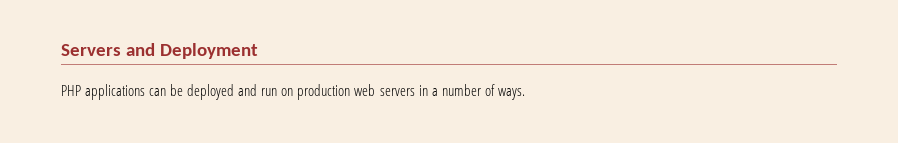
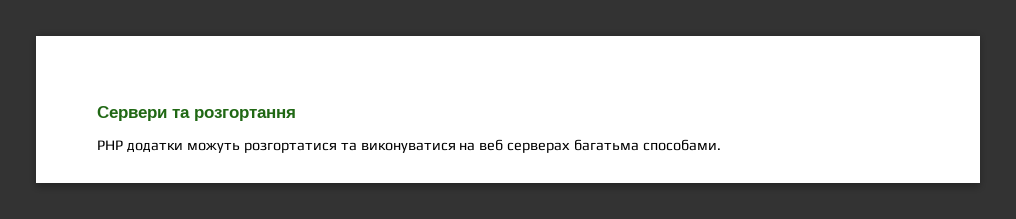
[61,43,259,59] [61,84,525,100] Servers and Deployment // PHP applications can be deployed and run on production web servers in a number of ways. -> [97,106,296,121] [97,139,722,153] Сервери та розгортання // PHP додатки можуть розгортатися та виконуватися на веб серверах багатьма способами.

